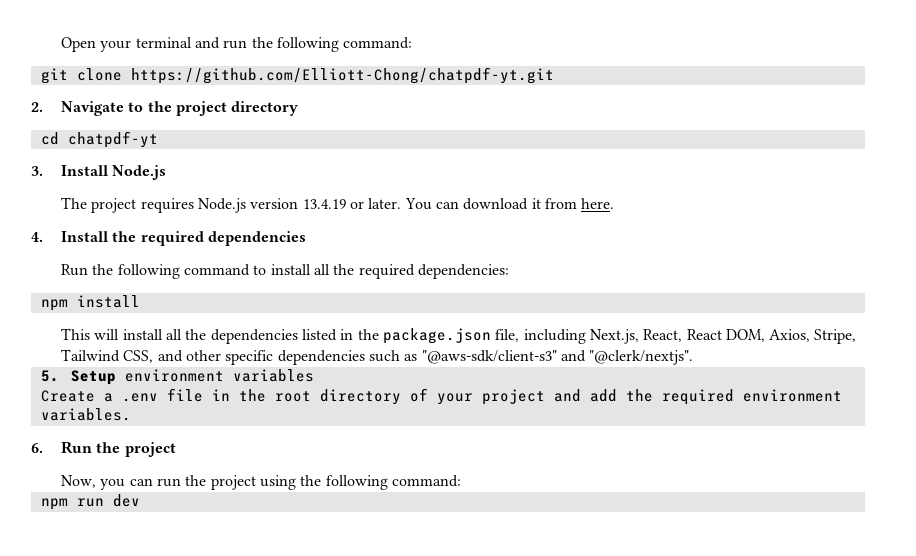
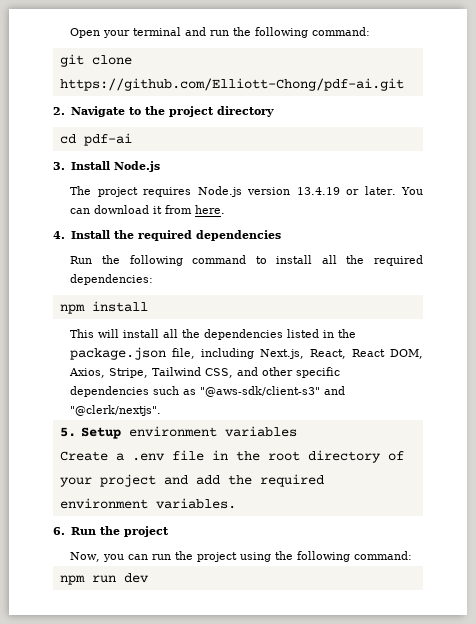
[130,67,554,84] https://github.com/Elliott-Chong/chatpdf-yt.git -> [59,78,404,91] https://github.com/Elliott-Chong/pdf-ai.git
[67,131,158,148] chatpdf-yt -> [83,133,132,146] pdf-ai

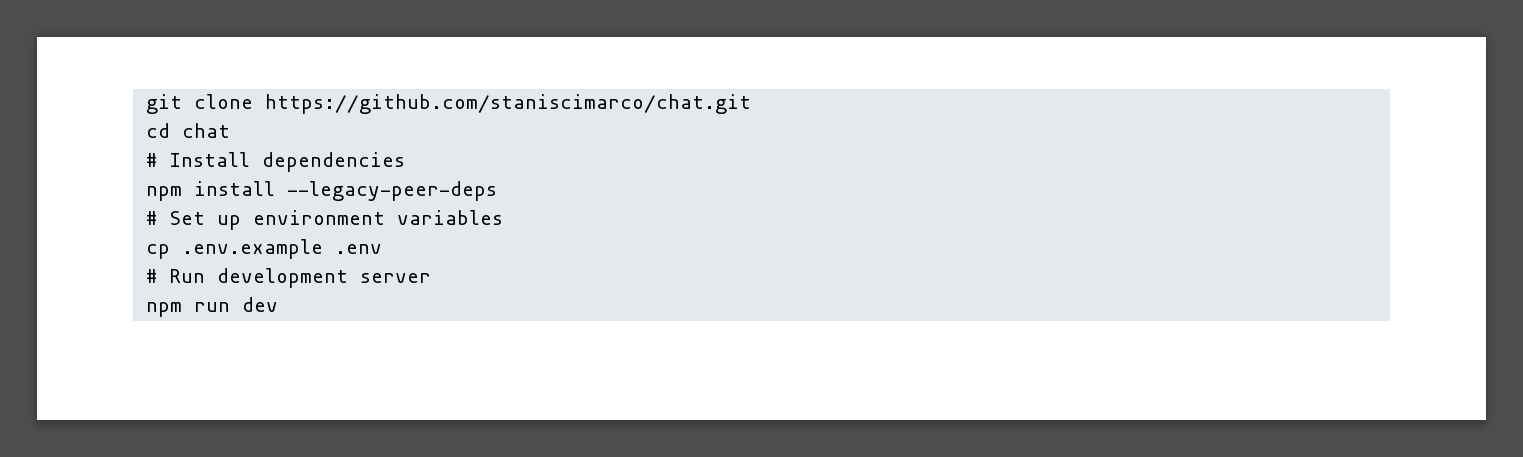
[70,27,371,38] [59,54,132,67] [59,78,404,91] [53,106,274,117] [59,133,132,146] [53,161,160,172] [70,186,423,197] [70,205,226,214] [53,230,281,241] [70,255,423,266] [70,274,154,285] [59,301,148,314] [70,329,357,340] [70,347,423,360] [69,367,341,378] [70,386,346,397] [70,405,162,416] [59,427,122,439] Open your terminal and run the following command: // git clone https://github.com/Elliott-Chong/pdf-ai.git // 2. Navigate to the project directory // cd pdf-ai // 3. Install Node.js // The project requires Node.js version 13.4.19 or later. You can download it from here. // 4. Install the required dependencies // Run the following command to install all the required dependencies: // npm install // This will install all the dependencies listed in the package.json file, including Next.js, React, React DOM, Axios, Stripe, Tailwind CSS, and other specific dependencies such as "@aws-sdk/client-s3" and "@clerk/nextjs". // 5. Setup -> [145,94,751,114] [145,123,230,138] [145,152,405,172] [145,181,497,201] [145,211,241,230] git clone https://github.com/staniscimarco/chat.git // cd chat // # Install dependencies // npm install --legacy-peer-deps // # Set up
[59,451,124,461] Create a -> [145,239,323,259] cp .env.example
[171,450,404,463] [59,474,324,487] [59,498,236,509] [53,526,169,537] [70,551,413,562] file in the root directory of your project and add the required environment variables. // 6. Run the project // Now, you can run the project using the following command: -> [145,268,431,288] // # Run development server

